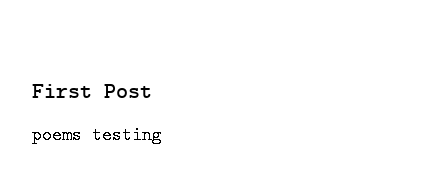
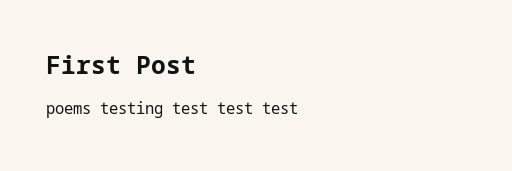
(162, 135) none -> [172,102,298,114] test test test

